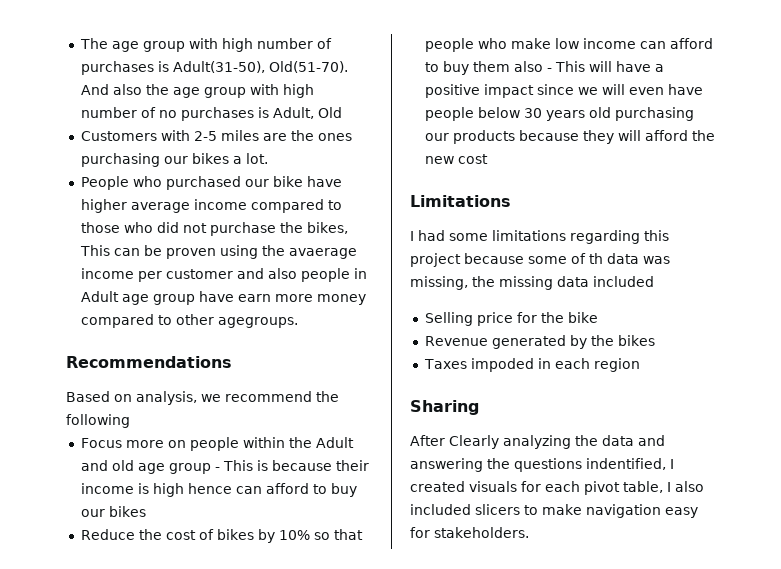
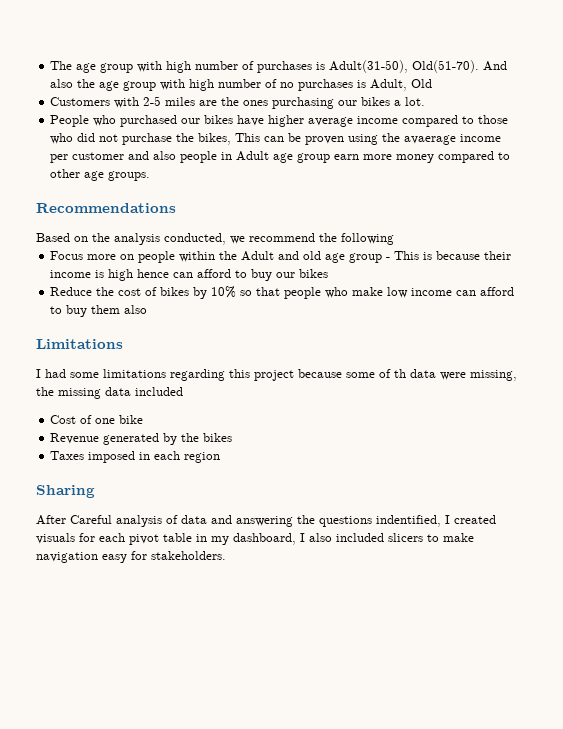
[272,176,303,187] bike -> [204,115,234,124] bikes
[198,291,234,302] have -> (331, 158) none
[217,317,298,328] agegroups. -> [84,171,151,181] age groups.
[136,391,197,405] analysis, -> [92,233,226,245] the analysis conducted,
[546,61,664,72] [424,84,703,98] [424,107,694,121] [424,130,715,144] [424,154,488,164] - This will have a positive impact since we will even have people below 30 years old purchasing our products because they will afford the new cost -> (148, 309) none
[643,256,670,264] was -> [440,372,466,380] were
[424,312,564,326] Selling price for the -> [50,415,116,424] Cost of one
[470,358,534,372] impoded -> [88,451,136,463] imposed
[449,435,598,449] Clearly analyzing the -> [70,515,178,527] Careful analysis of
[623,481,663,493] table, -> [163,533,296,545] table in my dashboard,

